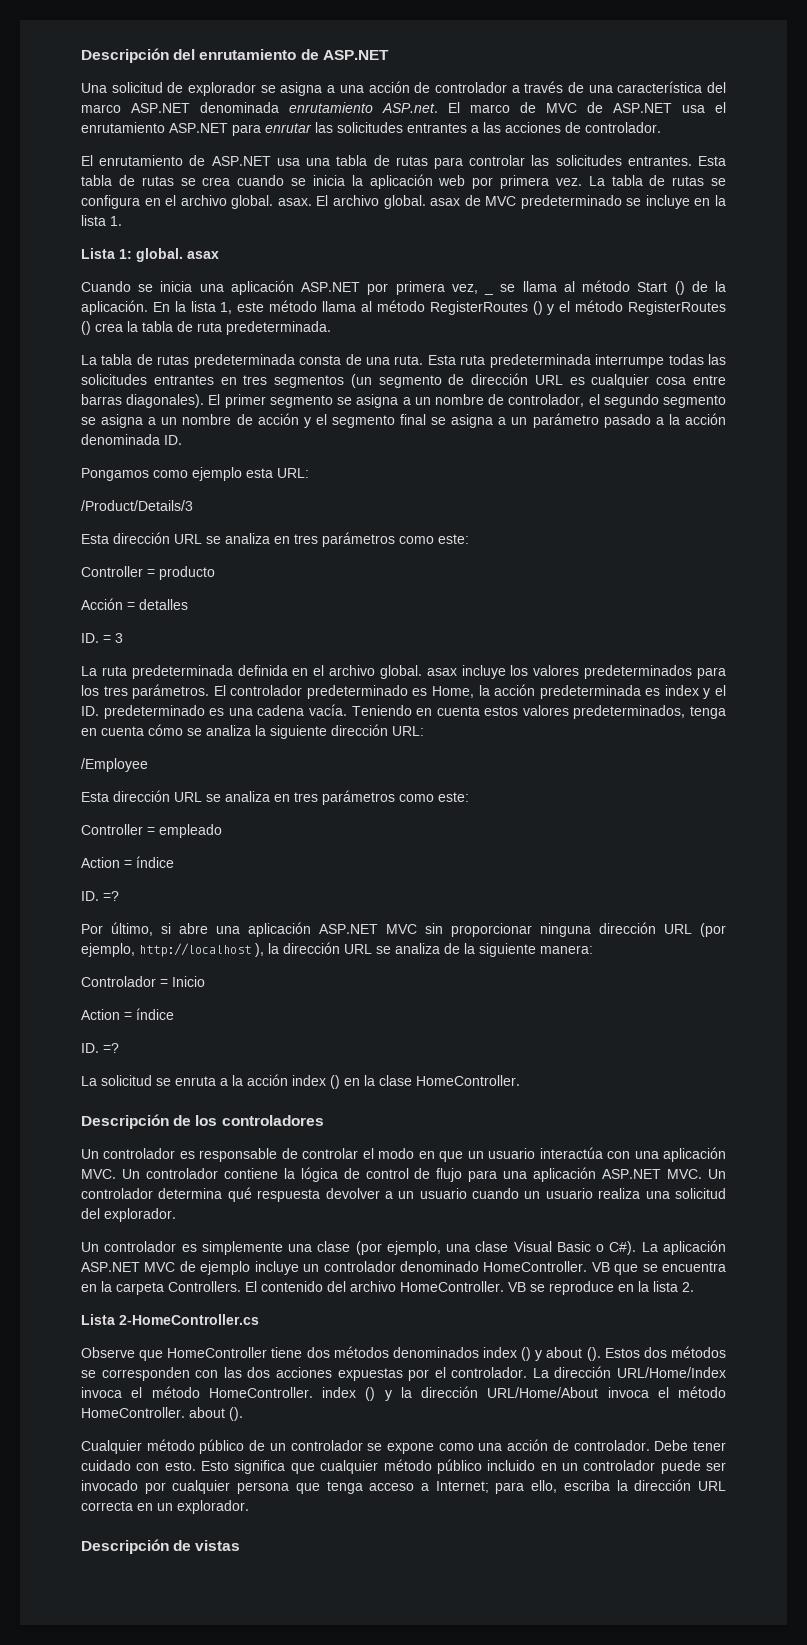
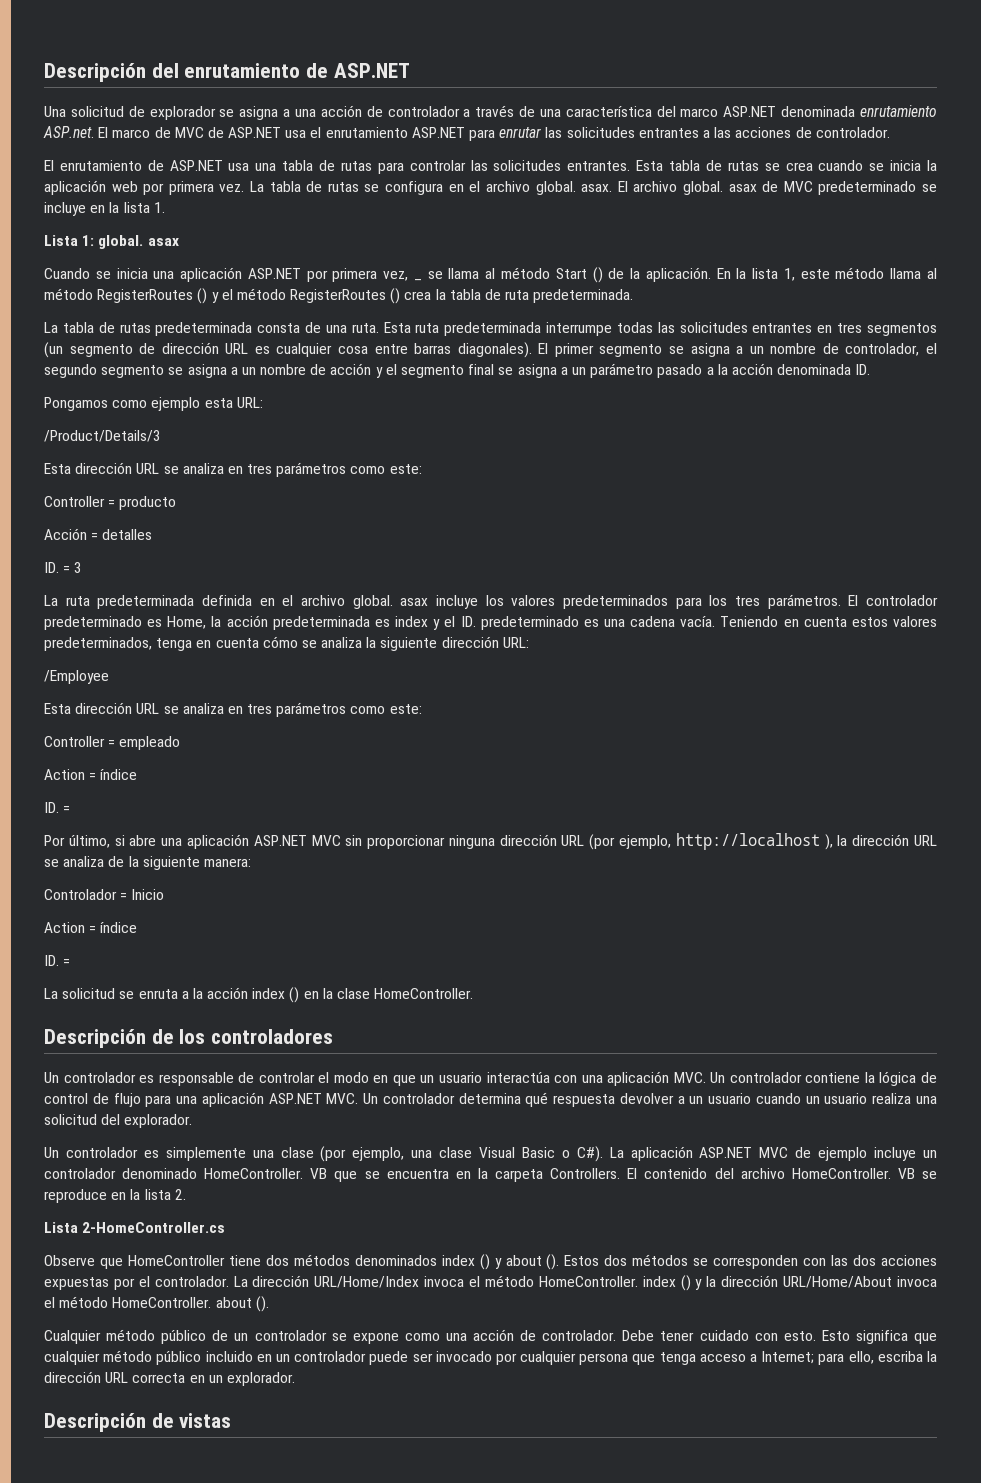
[103,891,119,901] =? -> [63,806,71,813] =
[103,1043,119,1053] =? -> [63,959,71,966] =

